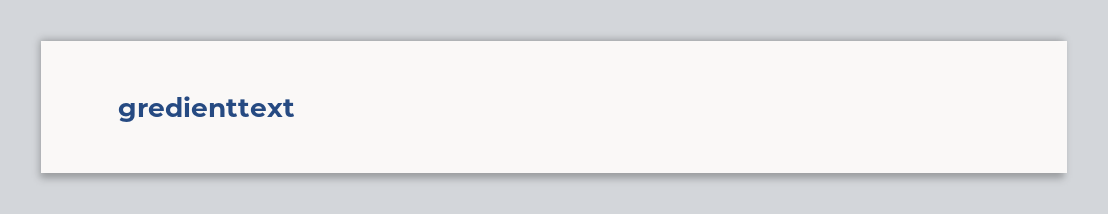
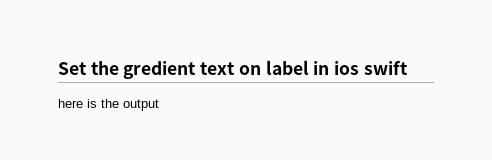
[118,96,295,122] gredienttext -> [58,60,408,79] [58,99,159,111] Set the gredient text on label in ios swift // here is the output

